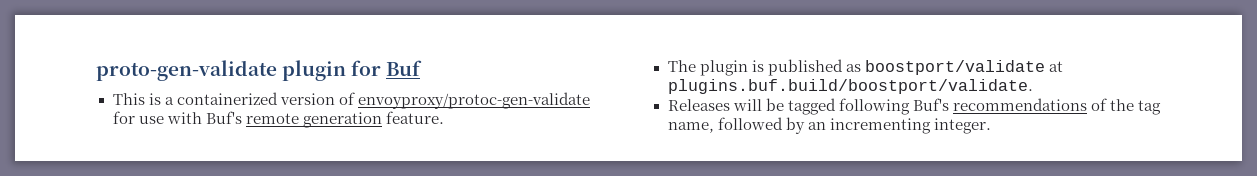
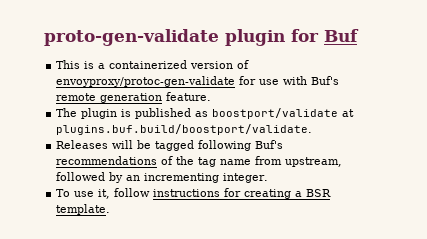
[667,122,714,133] name, -> [220,156,343,167] name from upstream,
(991, 126) none -> [56,188,332,199] [56,204,111,215] // To use it, follow instructions for creating a BSR template.

